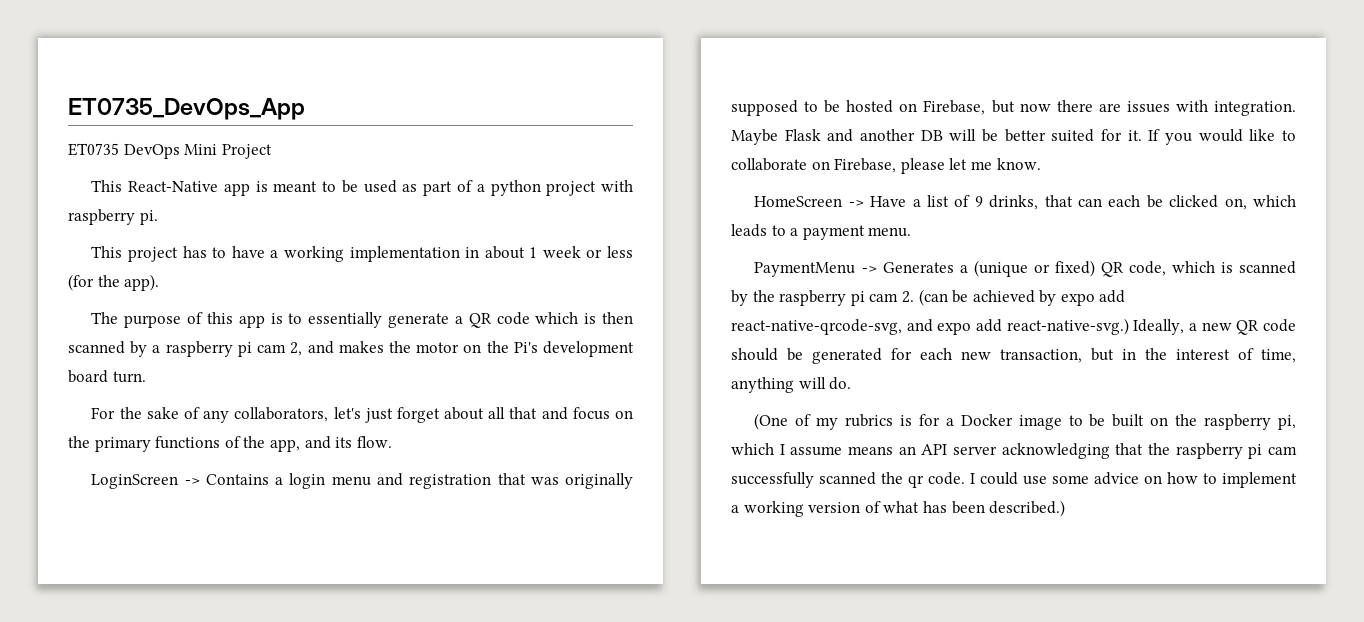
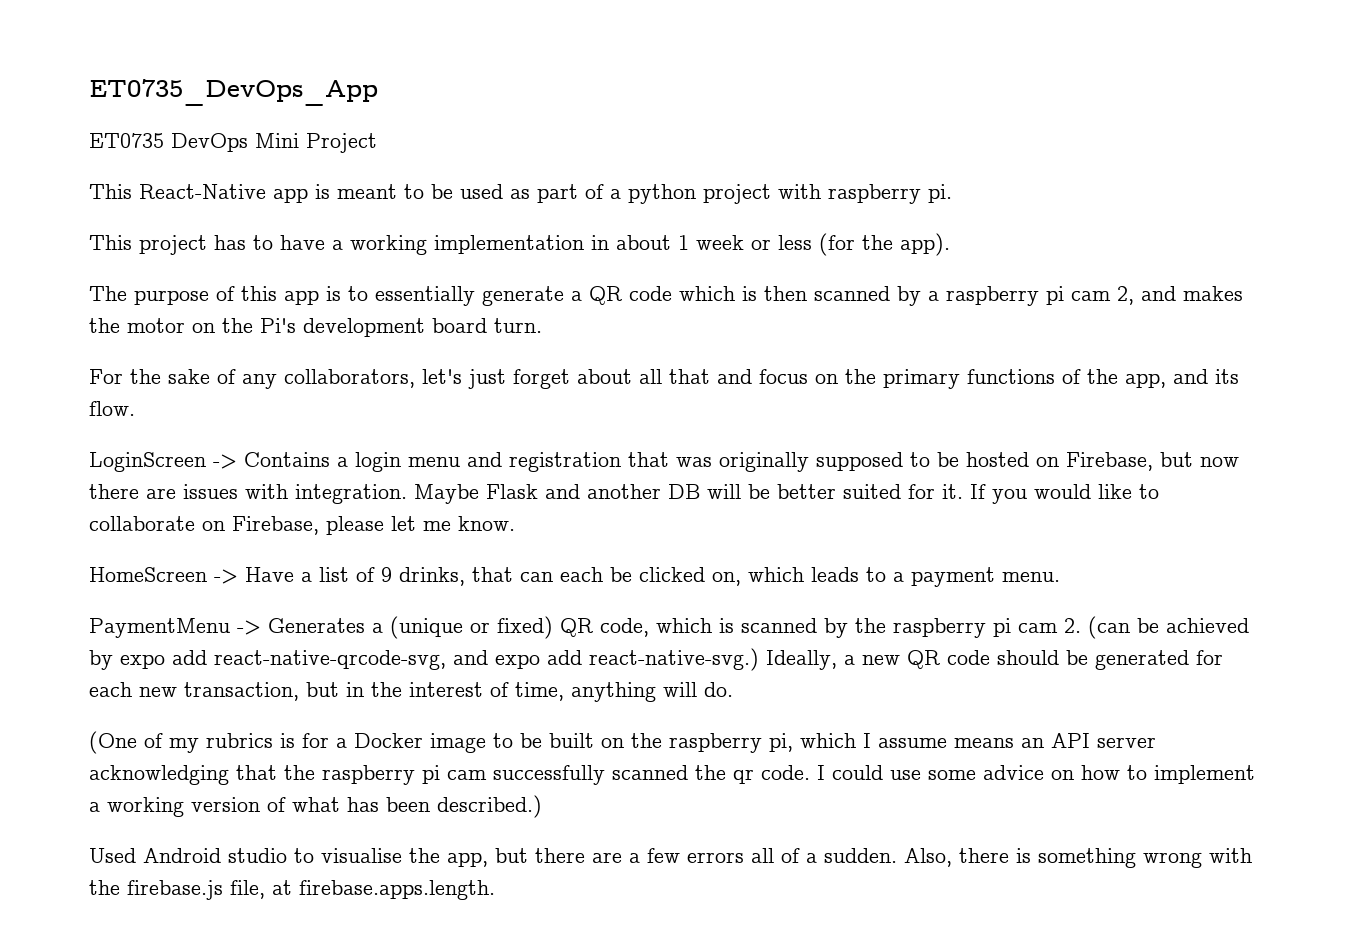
(1066, 508) none -> [89,848,1252,868] [89,880,495,900] // Used Android studio to visualise the app, but there are a few errors all of a sudden. Also, there is something wrong with the firebase.js file, at firebase.apps.length.

